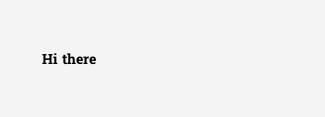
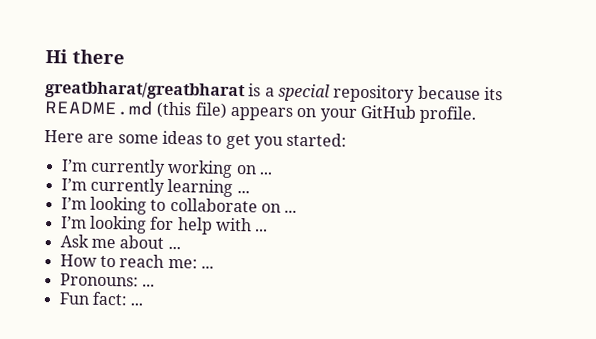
(96, 59) none -> [45,81,503,103] [44,99,478,124] [44,130,348,150] [60,158,272,178] [60,177,250,197] [60,196,298,215] [60,215,269,235] [59,234,181,250] [59,254,214,269] [59,273,155,287] [58,291,144,306] // greatbharat/greatbharat is a special repository because its README.md (this file) appears on your GitHub profile. // Here are some ideas to get you started: // I’m currently working on ... // I’m currently learning ... // I’m looking to collaborate on ... // I’m looking for help with ... // Ask me about ... // How to reach me: ... // Pronouns: ... // Fun fact: ...

